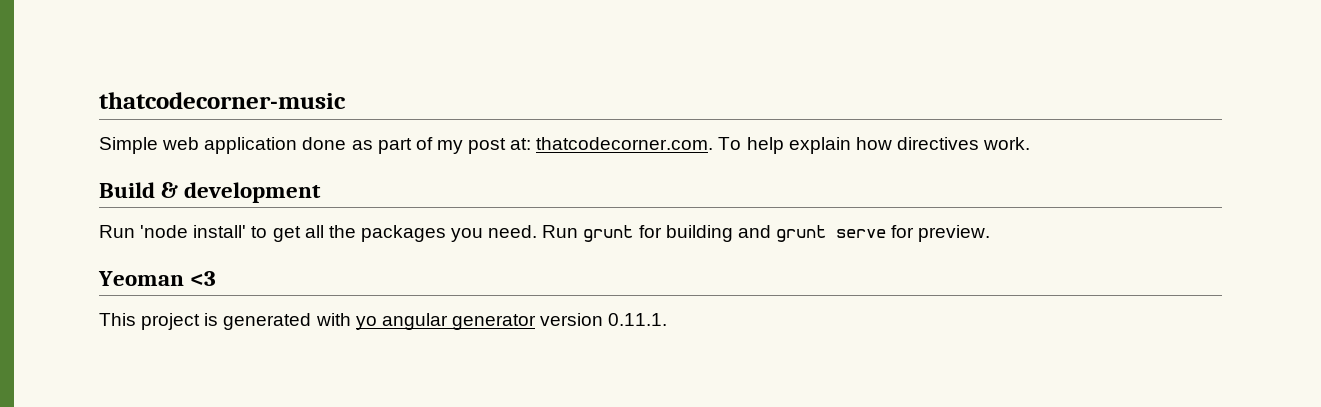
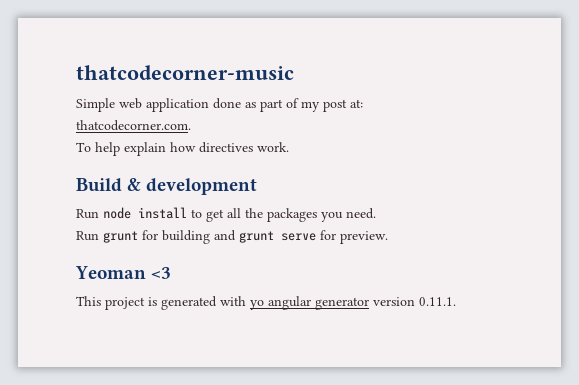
(532, 144) none -> (363, 103) //
(714, 143) none -> (191, 125) //
[140,225,247,238] 'node install' -> [103,207,187,219] node install
(538, 231) none -> (376, 213) //

